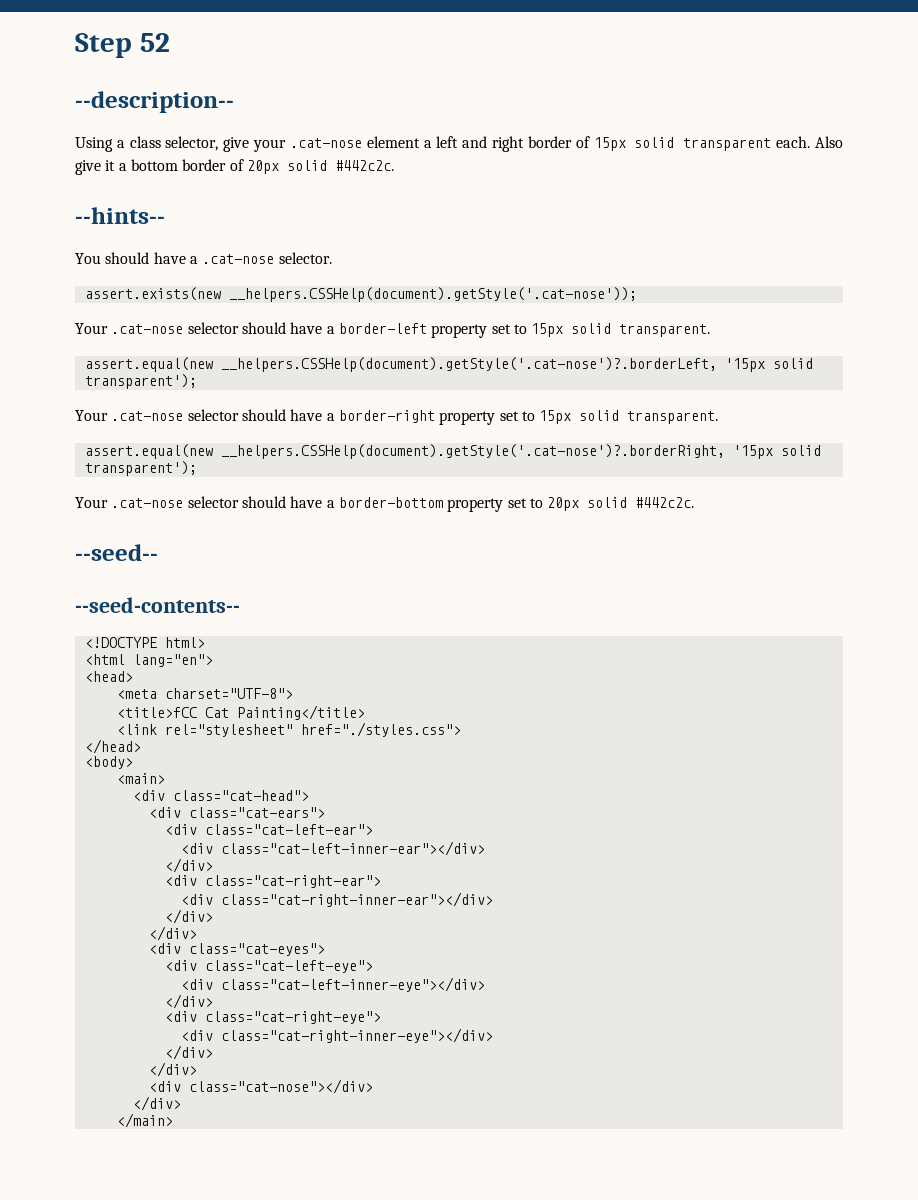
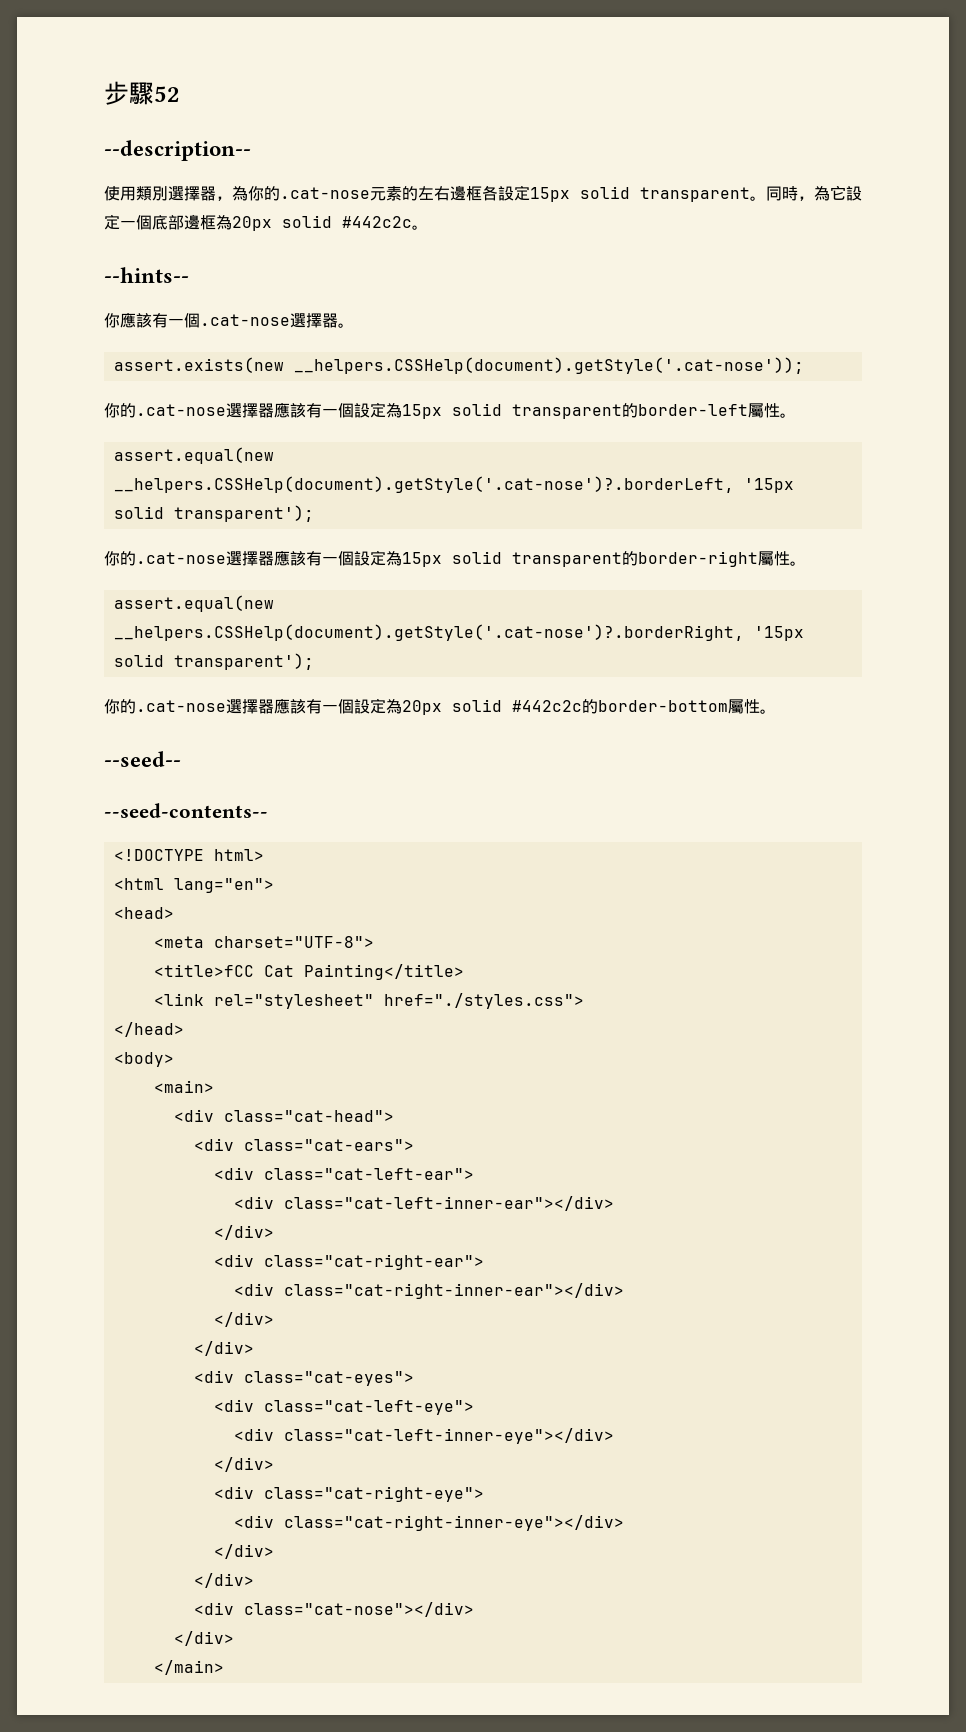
[75,33,132,58] Step -> [104,81,154,105] 步驟
[75,136,843,152] [75,159,394,175] Using a class selector, give your .cat-nose element a left and right border of 15px solid transparent each. Also give it a bottom border of 20px solid #442c2c. -> [104,185,862,202] [104,214,428,231] 使用類別選擇器，為你的.cat-nose元素的左右邊框各設定15px solid transparent。同時，為它設定一個底部邊框為20px solid #442c2c。
[75,252,332,264] [84,287,637,302] [75,322,711,338] You should have a .cat-nose selector. // assert.exists(new __helpers.CSSHelp(document).getStyle('.cat-nose')); // Your .cat-nose selector should have a border-left property set to 15px solid transparent. -> [104,312,354,328] [113,357,804,374] [104,402,796,419] 你應該有一個.cat-nose選擇器。 // assert.exists(new __helpers.CSSHelp(document).getStyle('.cat-nose')); // 你的.cat-nose選擇器應該有一個設定為15px solid transparent的border-left屬性。
[75,409,719,425] Your .cat-nose selector should have a border-right property set to 15px solid transparent. -> [104,550,806,567] 你的.cat-nose選擇器應該有一個設定為15px solid transparent的border-right屬性。
[75,496,695,512] Your .cat-nose selector should have a border-bottom property set to 20px solid #442c2c. -> [104,698,776,715] 你的.cat-nose選擇器應該有一個設定為20px solid #442c2c的border-bottom屬性。

